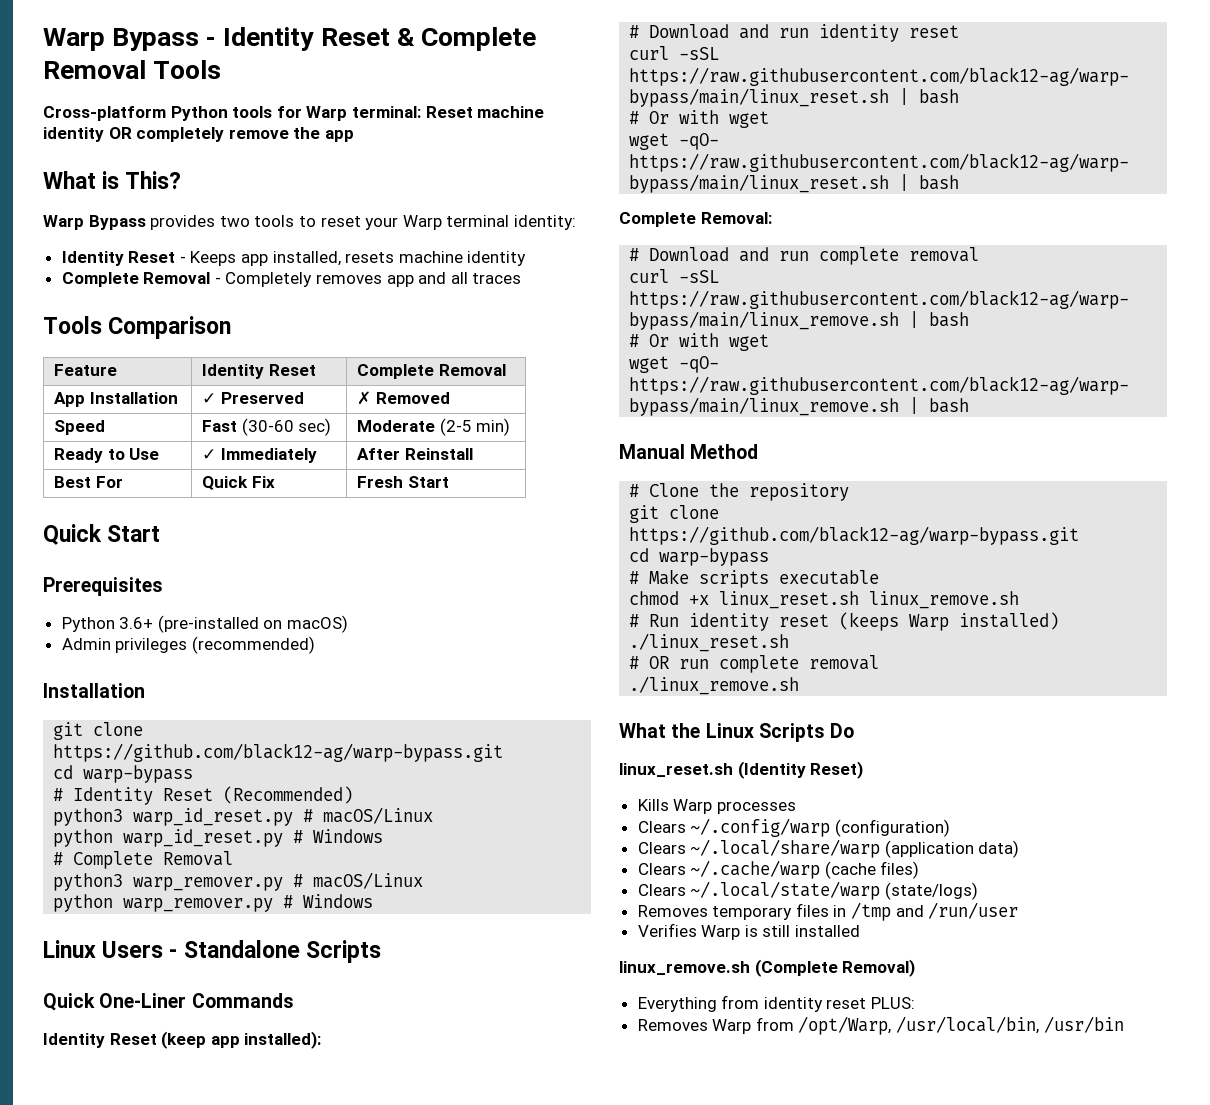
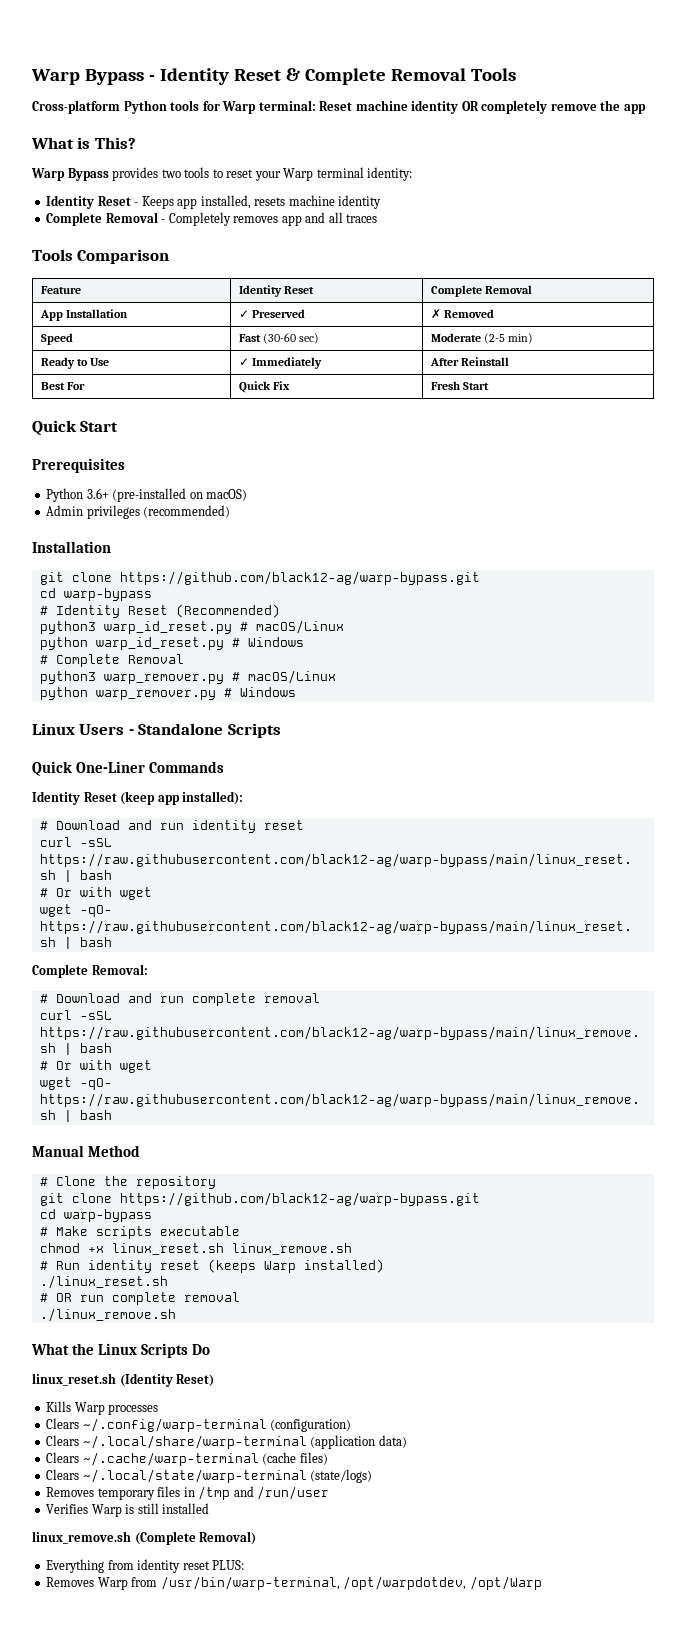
[690,818,831,837] ~/.config/warp -> [82,1418,267,1432] ~/.config/warp-terminal
[690,839,881,858] ~/.local/share/warp -> [82,1435,307,1449] ~/.local/share/warp-terminal
[690,860,821,879] ~/.cache/warp -> [82,1452,259,1466] ~/.cache/warp-terminal
[690,881,881,900] ~/.local/state/warp -> [82,1469,307,1483] ~/.local/state/warp-terminal
[798,1016,1124,1035] /opt/Warp, /usr/local/bin, /usr/bin -> [160,1576,542,1590] /usr/bin/warp-terminal, /opt/warpdotdev, /opt/Warp

